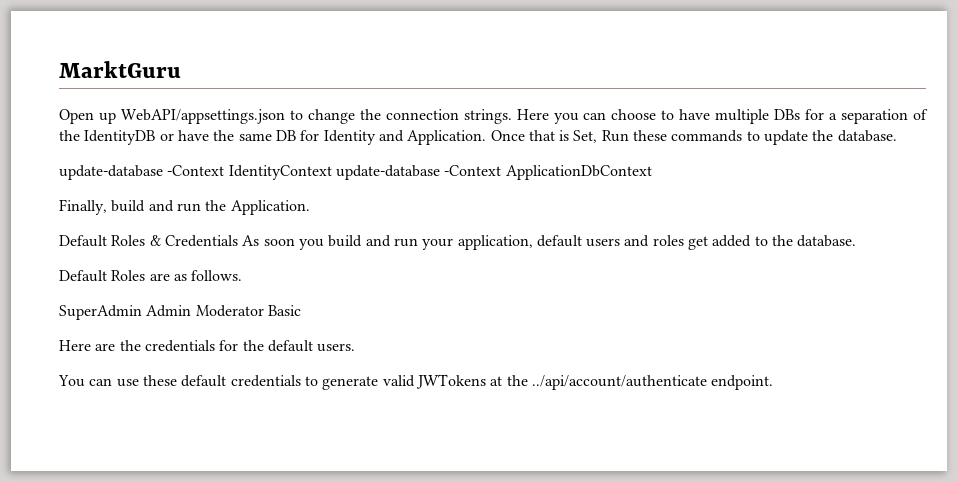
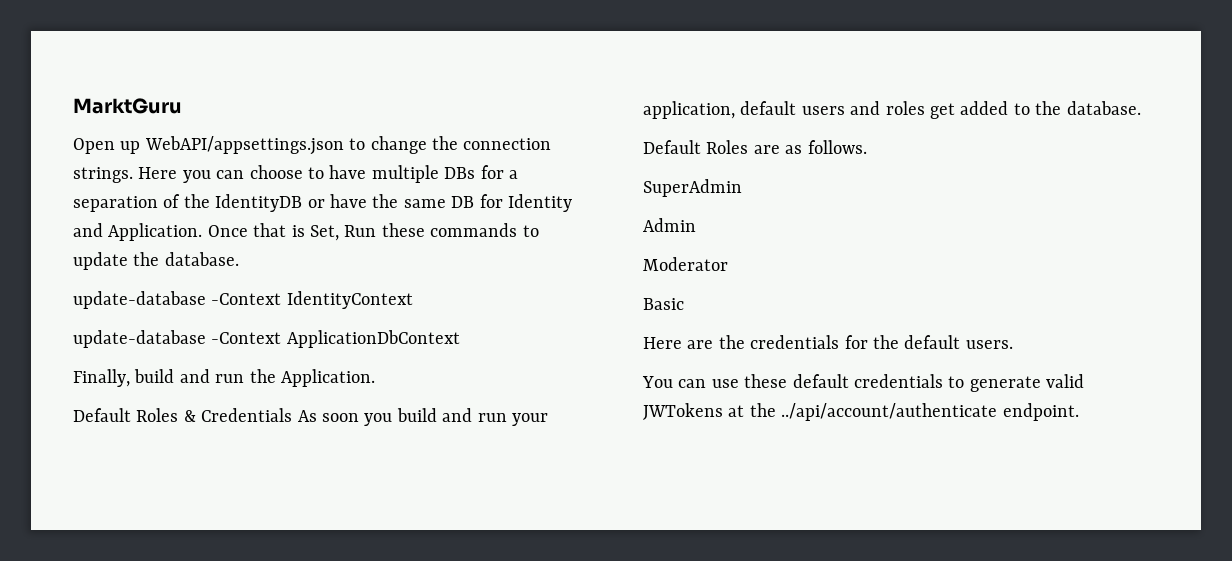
(332, 172) none -> (413, 300) //
(142, 312) none -> (742, 188) //
(192, 311) none -> (696, 225) //
(264, 311) none -> (728, 264) //

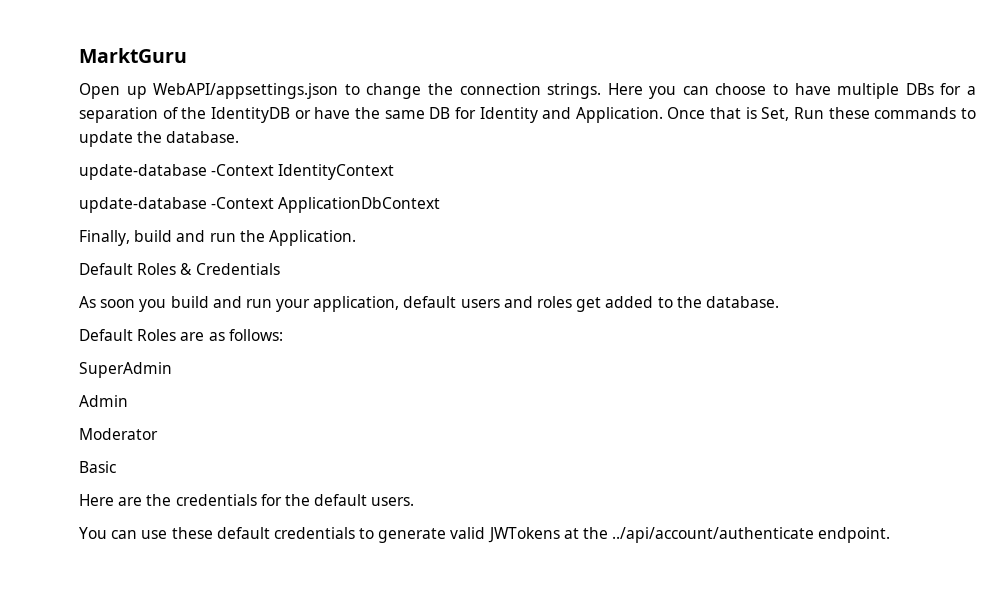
(293, 415) none -> (280, 269) //
[807,140,867,154] follows. -> [228,329,283,341] follows:

